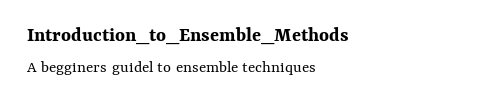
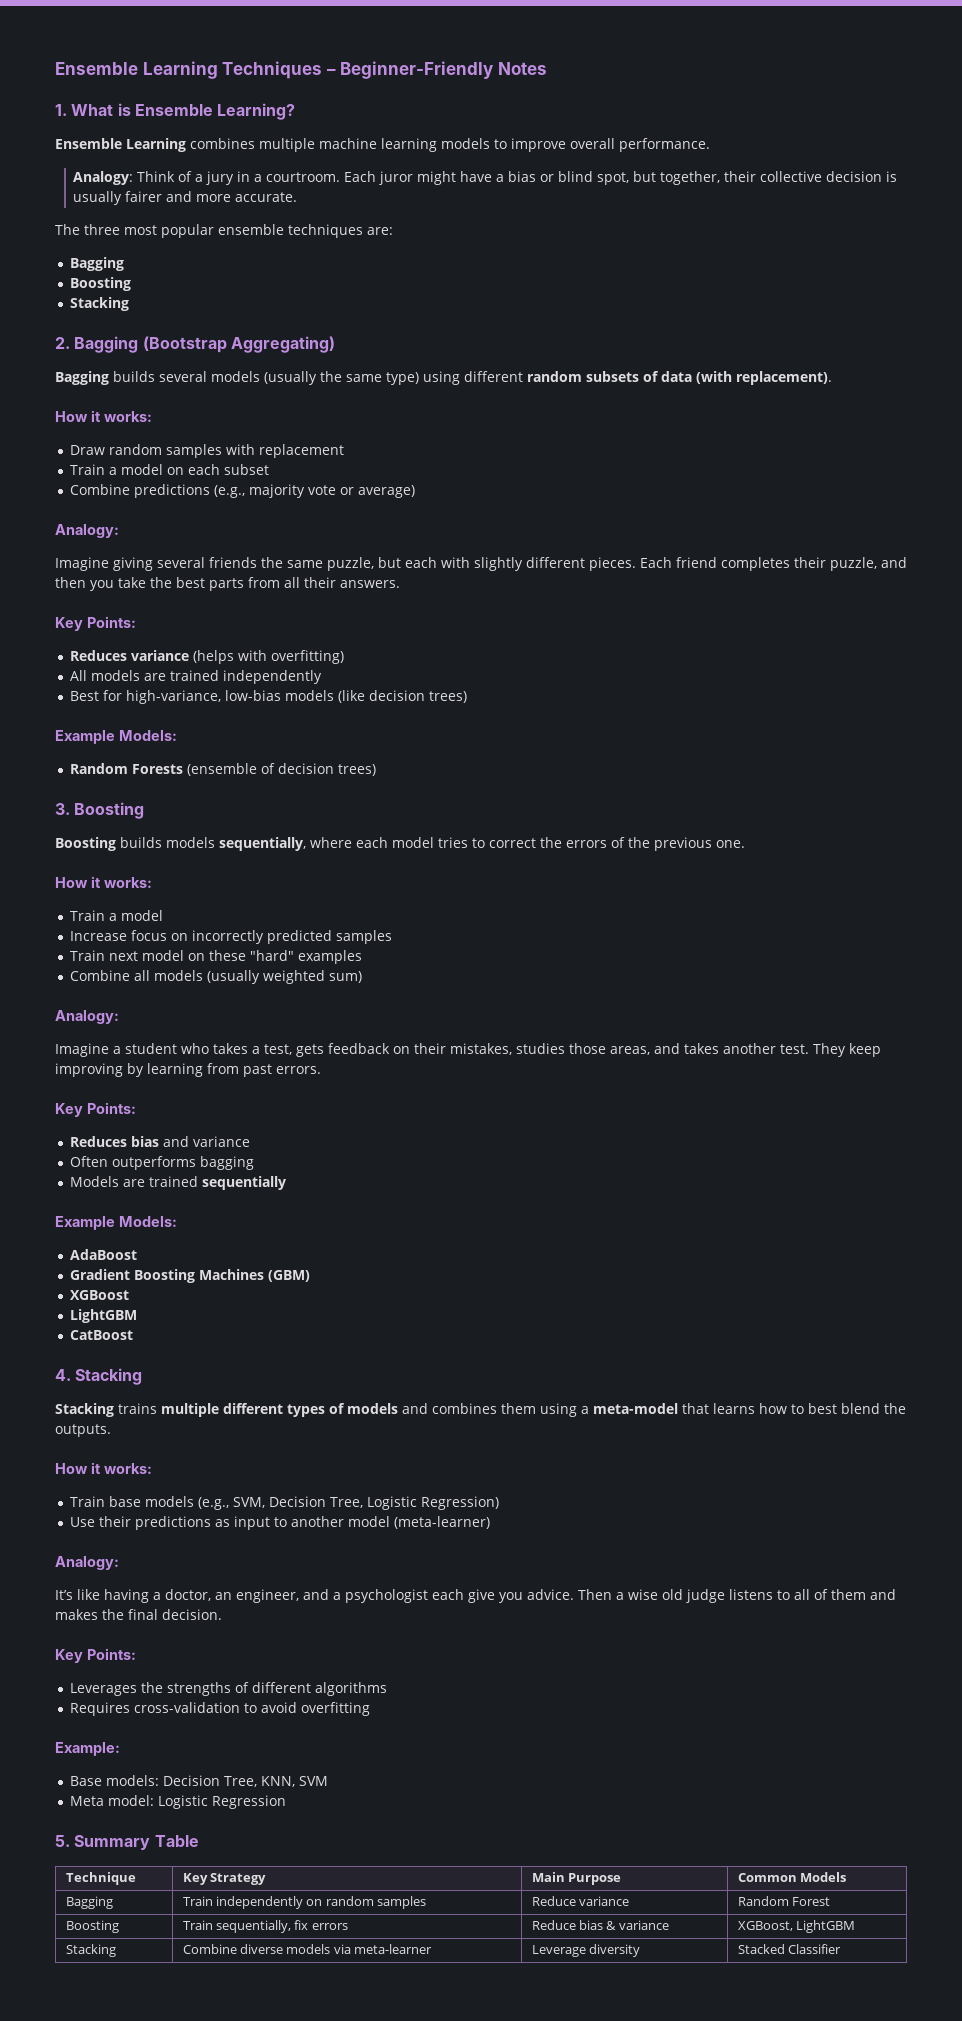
[27,27,349,45] [27,61,317,75] Introduction_to_Ensemble_Methods // A begginers guidel to ensemble techniques -> [55,61,547,79] [55,103,296,120] [55,138,710,152] [73,171,898,185] [73,191,298,205] [55,224,393,238] [70,257,125,271] [70,277,132,291] [70,297,130,311] [55,336,335,353] [55,371,832,385] [55,410,152,422] [70,444,345,458] [70,464,270,475] [70,484,416,498] [55,524,119,538] [55,557,907,571] [55,577,400,591] [55,616,136,631] [70,650,345,664] [70,670,323,684] [70,690,468,704] [55,730,177,744] [70,763,377,776] [55,802,145,819] [55,837,745,851] [55,876,152,888] [70,910,164,921] [70,930,393,944] [70,950,363,964] [70,970,363,984] [55,1010,119,1024] [55,1043,881,1057] [55,1063,321,1077] [55,1102,136,1117] [70,1136,251,1147] [70,1156,255,1170] [70,1176,287,1190] [55,1216,177,1230] [70,1249,138,1260] [70,1269,311,1283] [70,1290,130,1300] [70,1309,138,1323] [70,1330,134,1340] [55,1368,143,1385] [55,1403,906,1417] [55,1424,111,1437] [55,1462,152,1474] [70,1496,500,1510] [70,1516,491,1530] [55,1556,119,1570] [55,1589,896,1603] [55,1609,222,1620] [55,1648,136,1663] [70,1682,388,1696] [70,1702,371,1716] [55,1742,120,1756] [70,1775,329,1787] [70,1795,287,1809] [55,1835,199,1850] [65,1872,136,1885] [182,1873,267,1885] [531,1872,622,1885] [737,1872,847,1882] [65,1896,113,1909] [182,1896,427,1909] [531,1896,630,1906] [737,1896,831,1906] [65,1920,119,1933] [182,1920,348,1933] [531,1920,669,1930] [737,1920,856,1933] [65,1944,116,1957] [182,1944,433,1954] [531,1944,641,1957] [737,1944,842,1954] Ensemble Learning Techniques – Beginner-Friendly Notes // 1. What is Ensemble Learning? // Ensemble Learning combines multiple machine learning models to improve overall performance. // Analogy: Think of a jury in a courtroom. Each juror might have a bias or blind spot, but together, their collective decision is usually fairer and more accurate. // The three most popular ensemble techniques are: // Bagging // Boosting // Stacking // 2. Bagging (Bootstrap Aggregating) // Bagging builds several models (usually the same type) using different random subsets of data (with replacement). // How it works: // Draw random samples with replacement // Train a model on each subset // Combine predictions (e.g., majority vote or average) // Analogy: // Imagine giving several friends the same puzzle, but each with slightly different pieces. Each friend completes their puzzle, and then you take the best parts from all their answers. // Key Points: // Reduces variance (helps with overfitting) // All models are trained independently // Best for high-variance, low-bias models (like decision trees) // Example Models: // Random Forests (ensemble of decision trees) // 3. Boosting // Boosting builds models sequentially, where each model tries to correct the errors of the previous one. // How it works: // Train a model // Increase focus on incorrectly predicted samples // Train next model on these "hard" examples // Combine all models (usually weighted sum) // Analogy: // Imagine a student who takes a test, gets feedback on their mistakes, studies those areas, and takes another test. They keep improving by learning from past errors. // Key Points: // Reduces bias and variance // Often outperforms bagging // Models are trained sequentially // Example Models: // AdaBoost // Gradient Boosting Machines (GBM) // XGBoost // LightGBM // CatBoost // 4. Stacking // Stacking trains multiple different types of models and combines them using a meta-model that learns how to best blend the outputs. // How it works: // Train base models (e.g., SVM, Decision Tree, Logistic Regression) // Use their predictions as input to another model (meta-learner) // Analogy: // It’s like having a doctor, an engineer, and a psychologist each give you advice. Then a wise old judge listens to all of them and makes the final decision. // Key Points: // Leverages the strengths of different algorithms // Requires cross-validation to avoid overfitting // Example: // Base models: Decision Tree, KNN, SVM // Meta model: Logistic Regression // 5. Summary Table // Technique | Key Strategy | Main Purpose | Common Models // Bagging | Train independently on random samples | Reduce variance | Random Forest // Boosting | Train sequentially, fix errors | Reduce bias & variance | XGBoost, LightGBM // Stacking | Combine diverse models via meta-learner | Leverage diversity | Stacked Classifier

